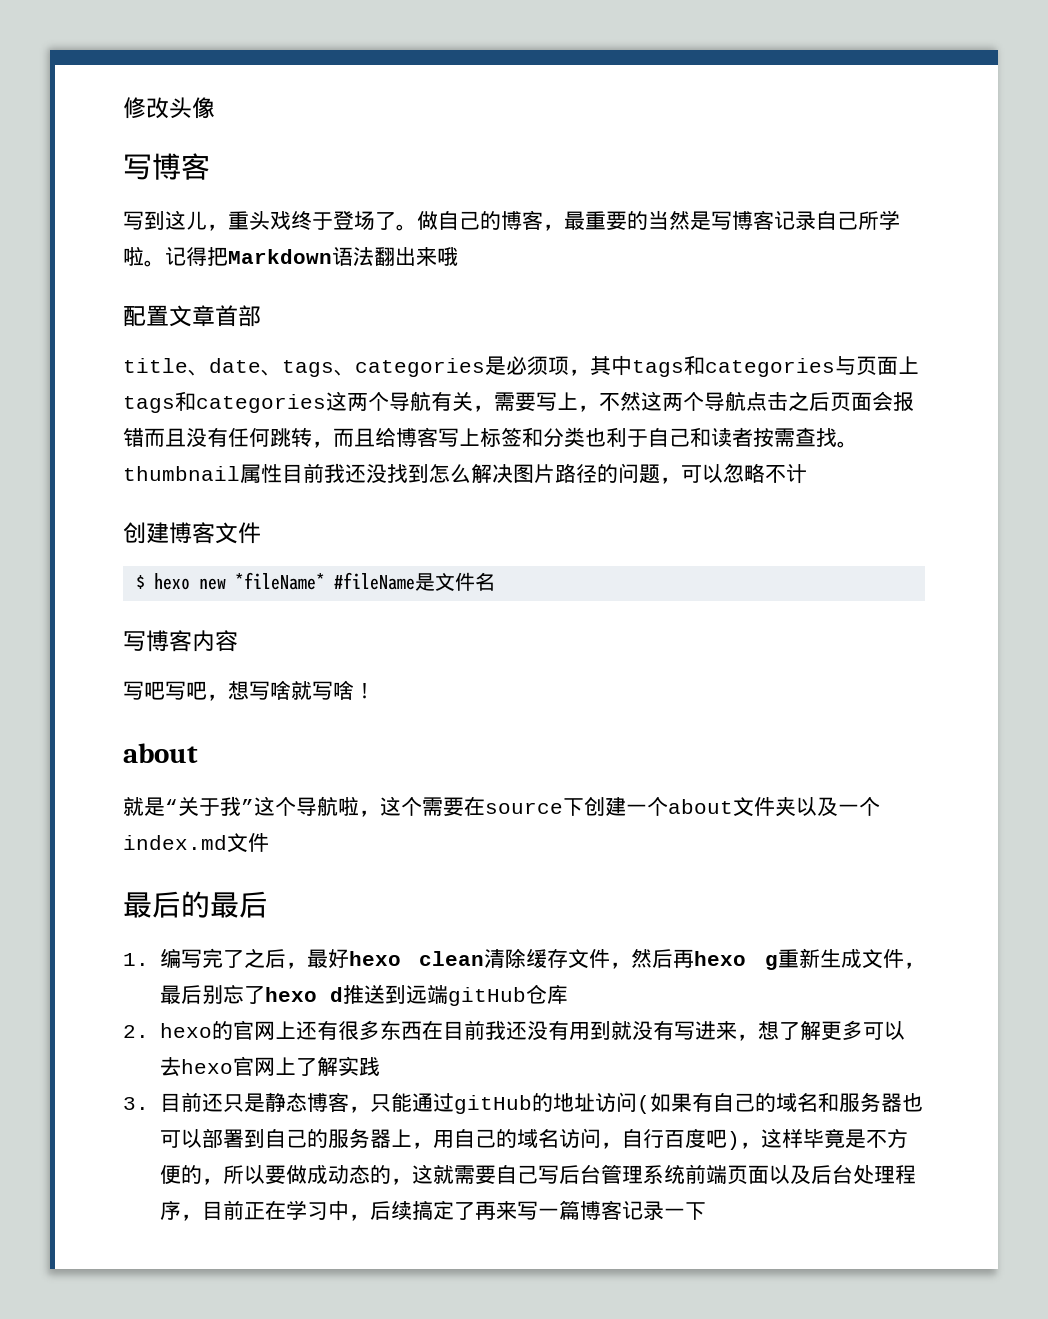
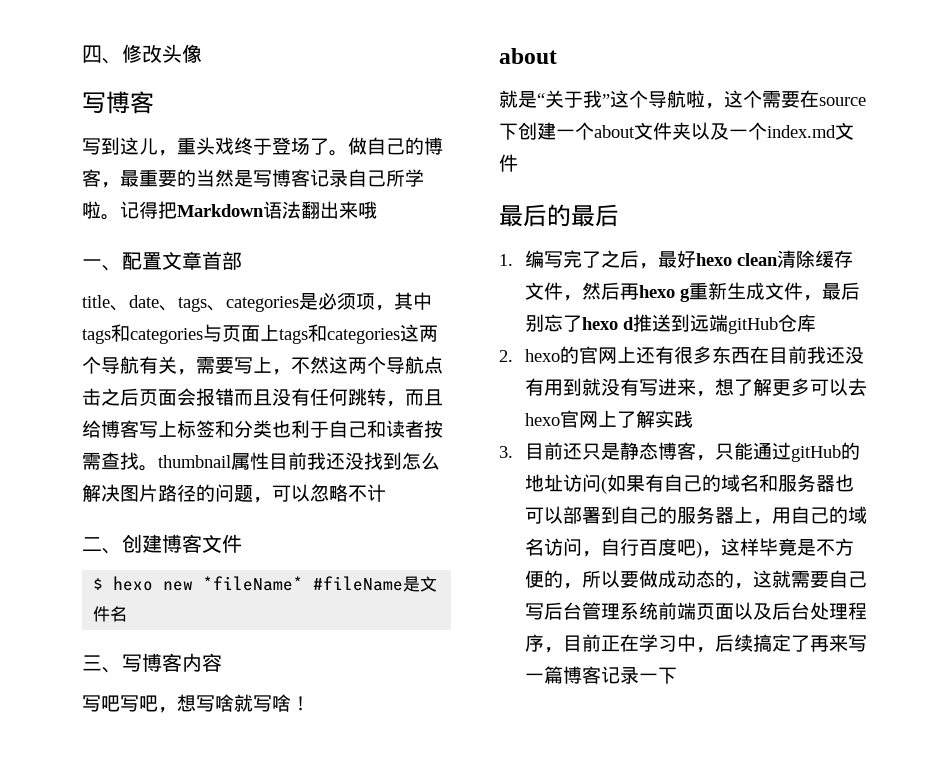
(123, 108) none -> [82,45,122,64] 四、
(458, 256) none -> [82,259,122,271] 一、
(807, 474) none -> [82,537,122,554] 二、
(495, 581) none -> [82,655,122,673] 三、

